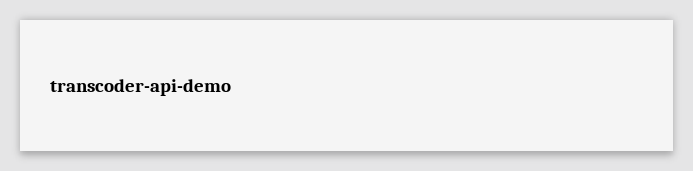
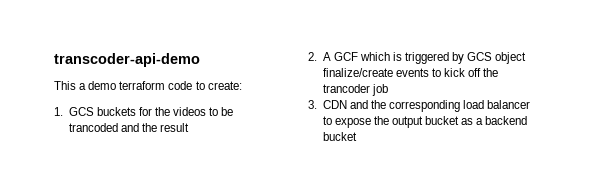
(231, 87) none -> [54,81,242,90] [54,107,234,116] [68,123,190,132] [308,52,527,64] [322,68,499,77] [322,84,388,96] [308,100,531,112] [322,116,528,128] [322,132,357,141] // This a demo terraform code to create: // 1. GCS buckets for the videos to be trancoded and the result // 2. A GCF which is triggered by GCS object finalize/create events to kick off the trancoder job // 3. CDN and the corresponding load balancer to expose the output bucket as a backend bucket

